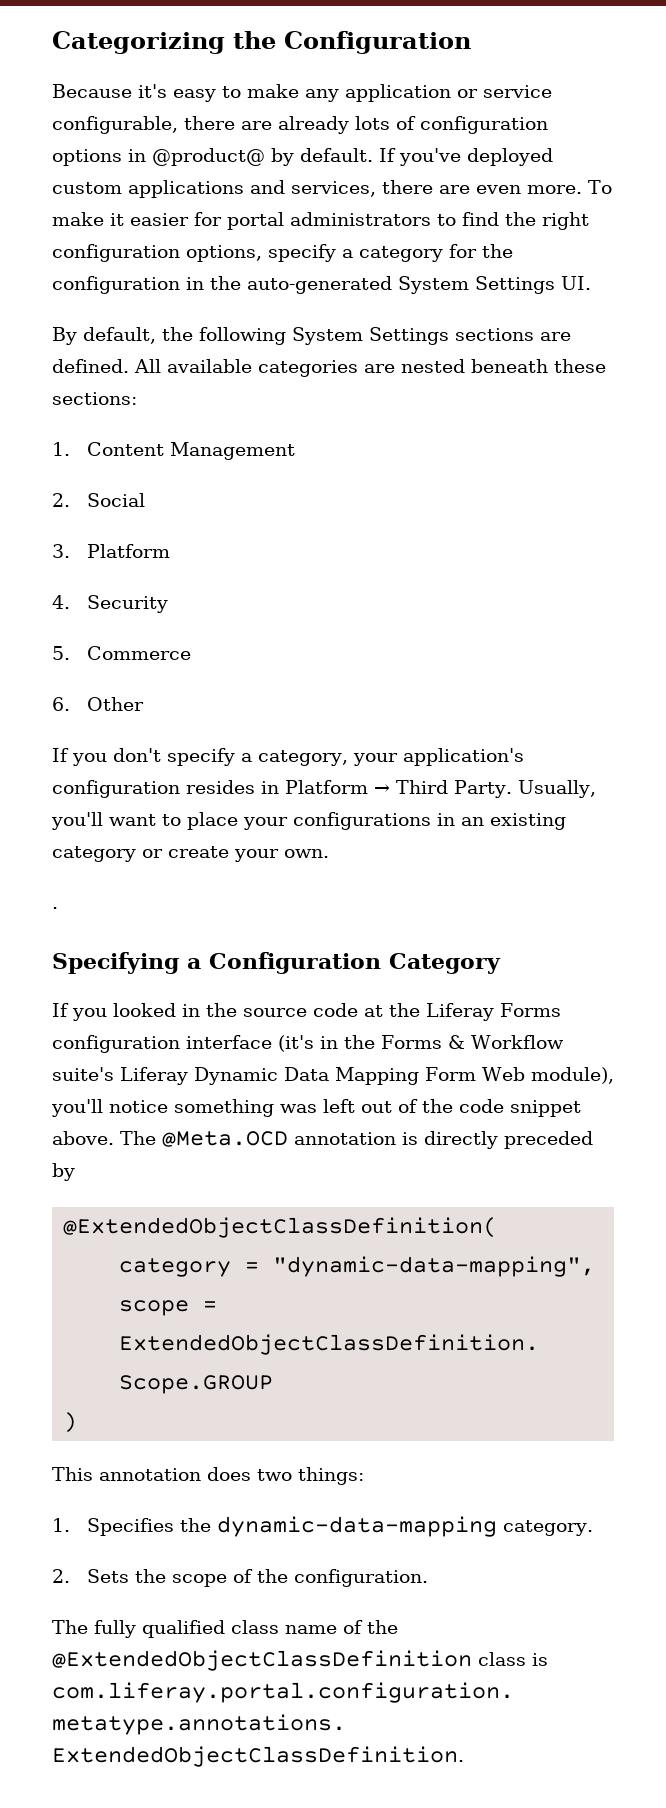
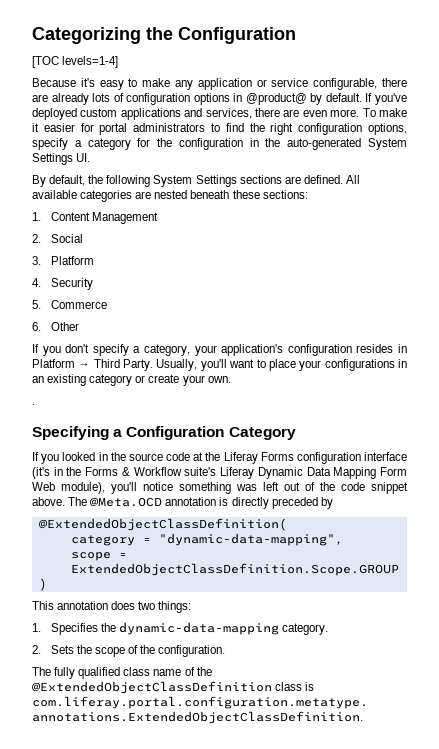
(471, 42) none -> [32,56,119,68] // [TOC levels=1-4]

